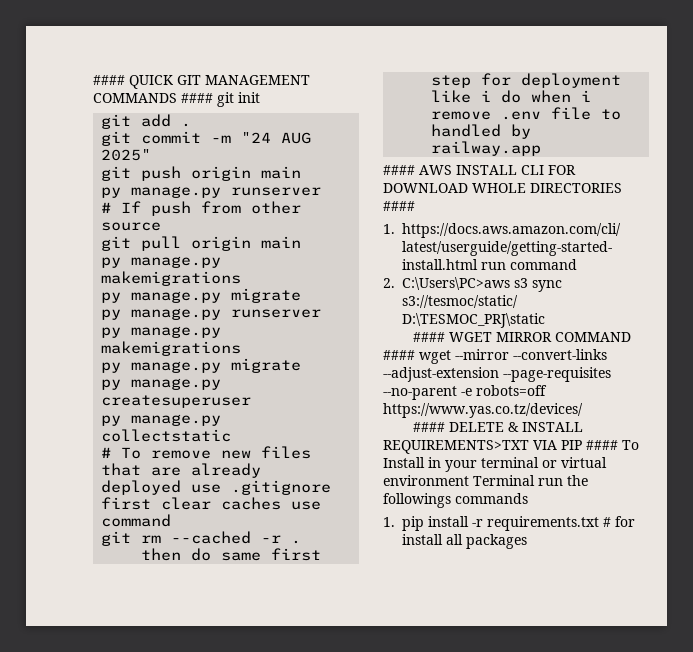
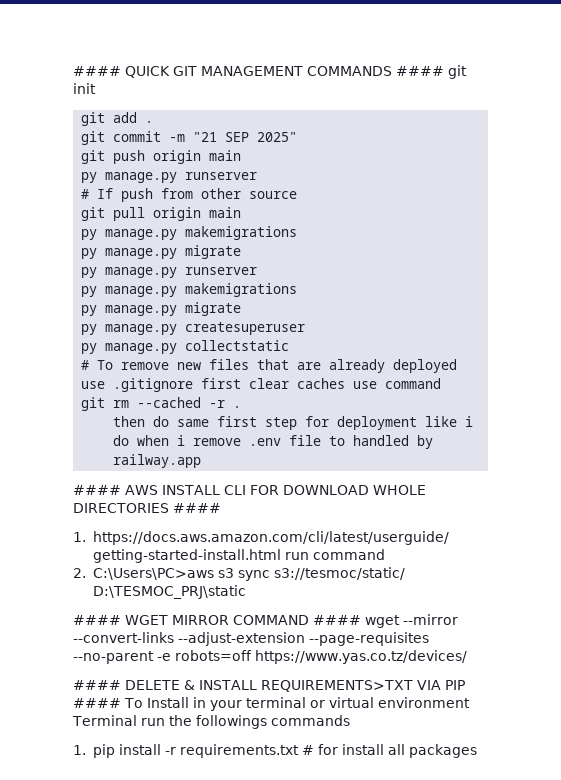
[241,132,312,144] "24 AUG -> [193,132,250,142] "21 SEP

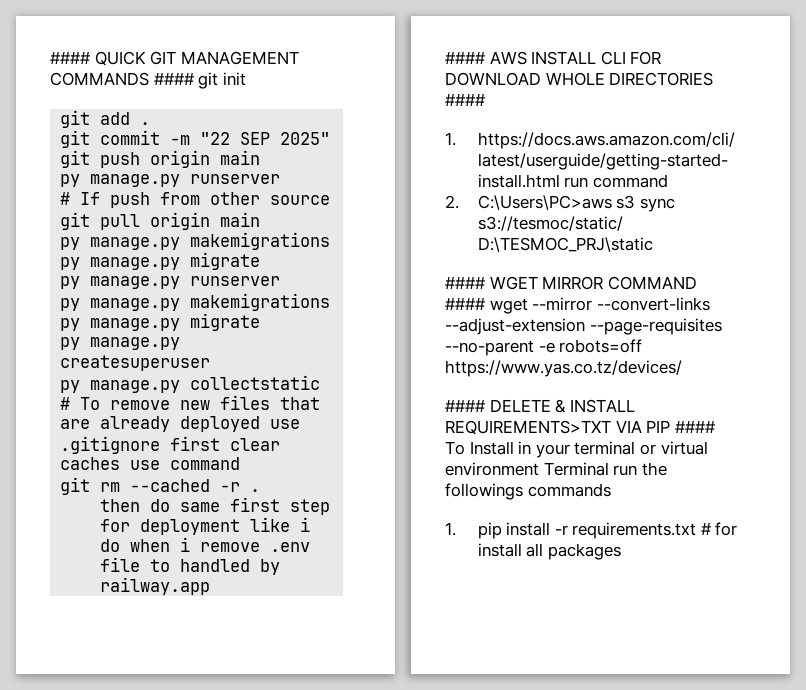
[193,132,218,142] "21 -> [200,132,231,145] "22

